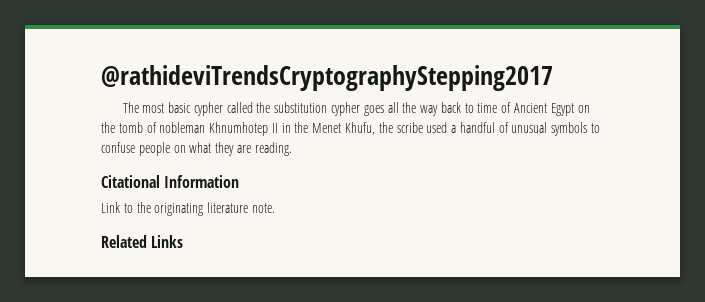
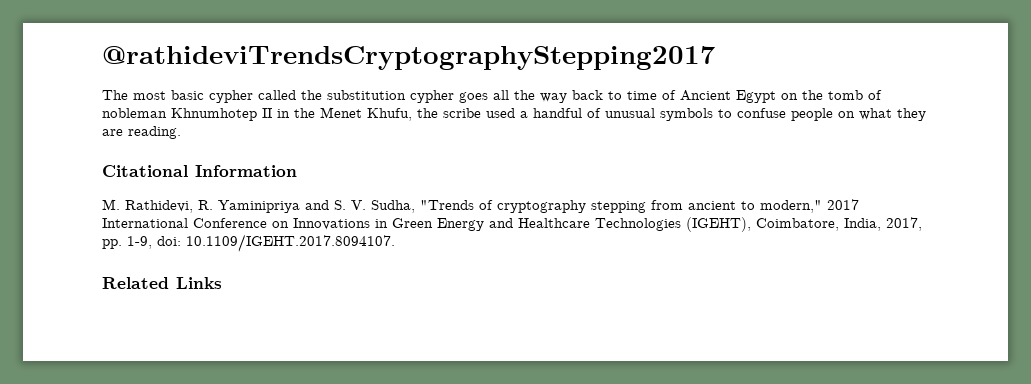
[101,202,275,216] Link to the originating literature note. -> [102,199,859,213] [102,217,922,232] [102,234,395,252] M. Rathidevi, R. Yaminipriya and S. V. Sudha, "Trends of cryptography stepping from ancient to modern," 2017 International Conference on Innovations in Green Energy and Healthcare Technologies (IGEHT), Coimbatore, India, 2017, pp. 1-9, doi: 10.1109/IGEHT.2017.8094107.

